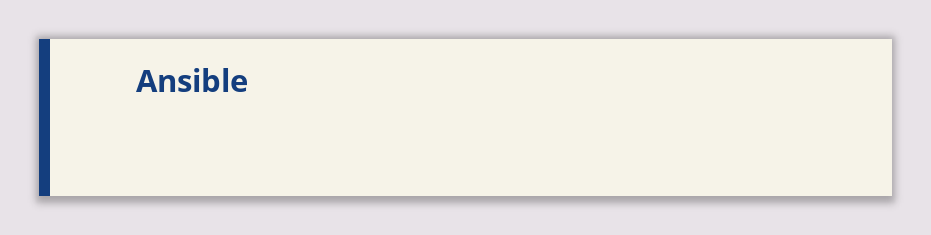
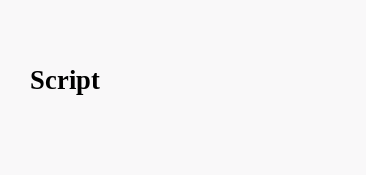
[136,68,248,92] Ansible -> [30,70,100,95] Script

